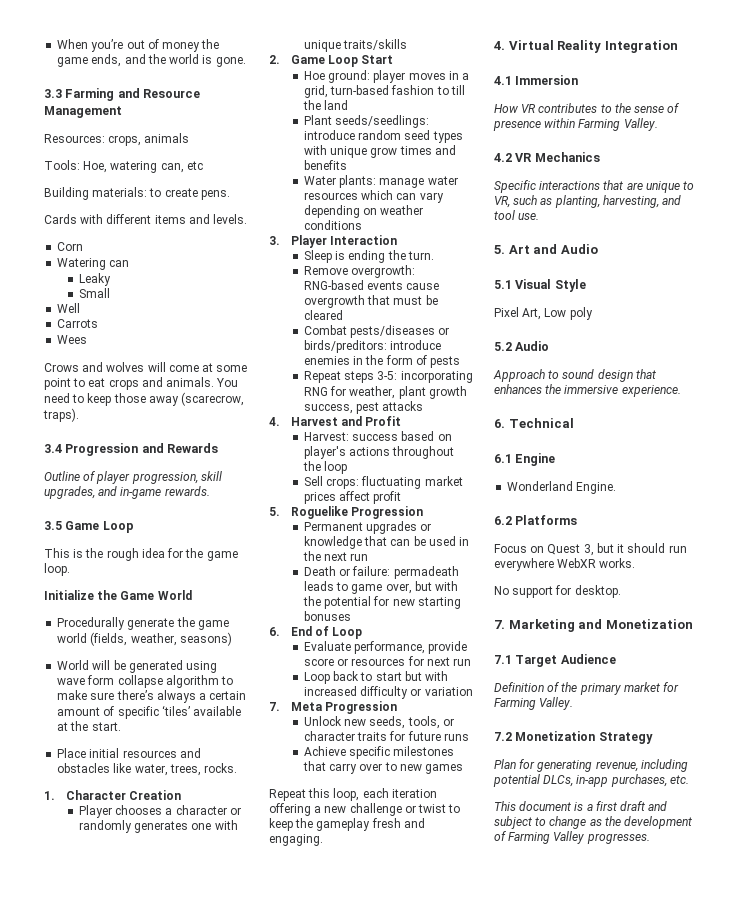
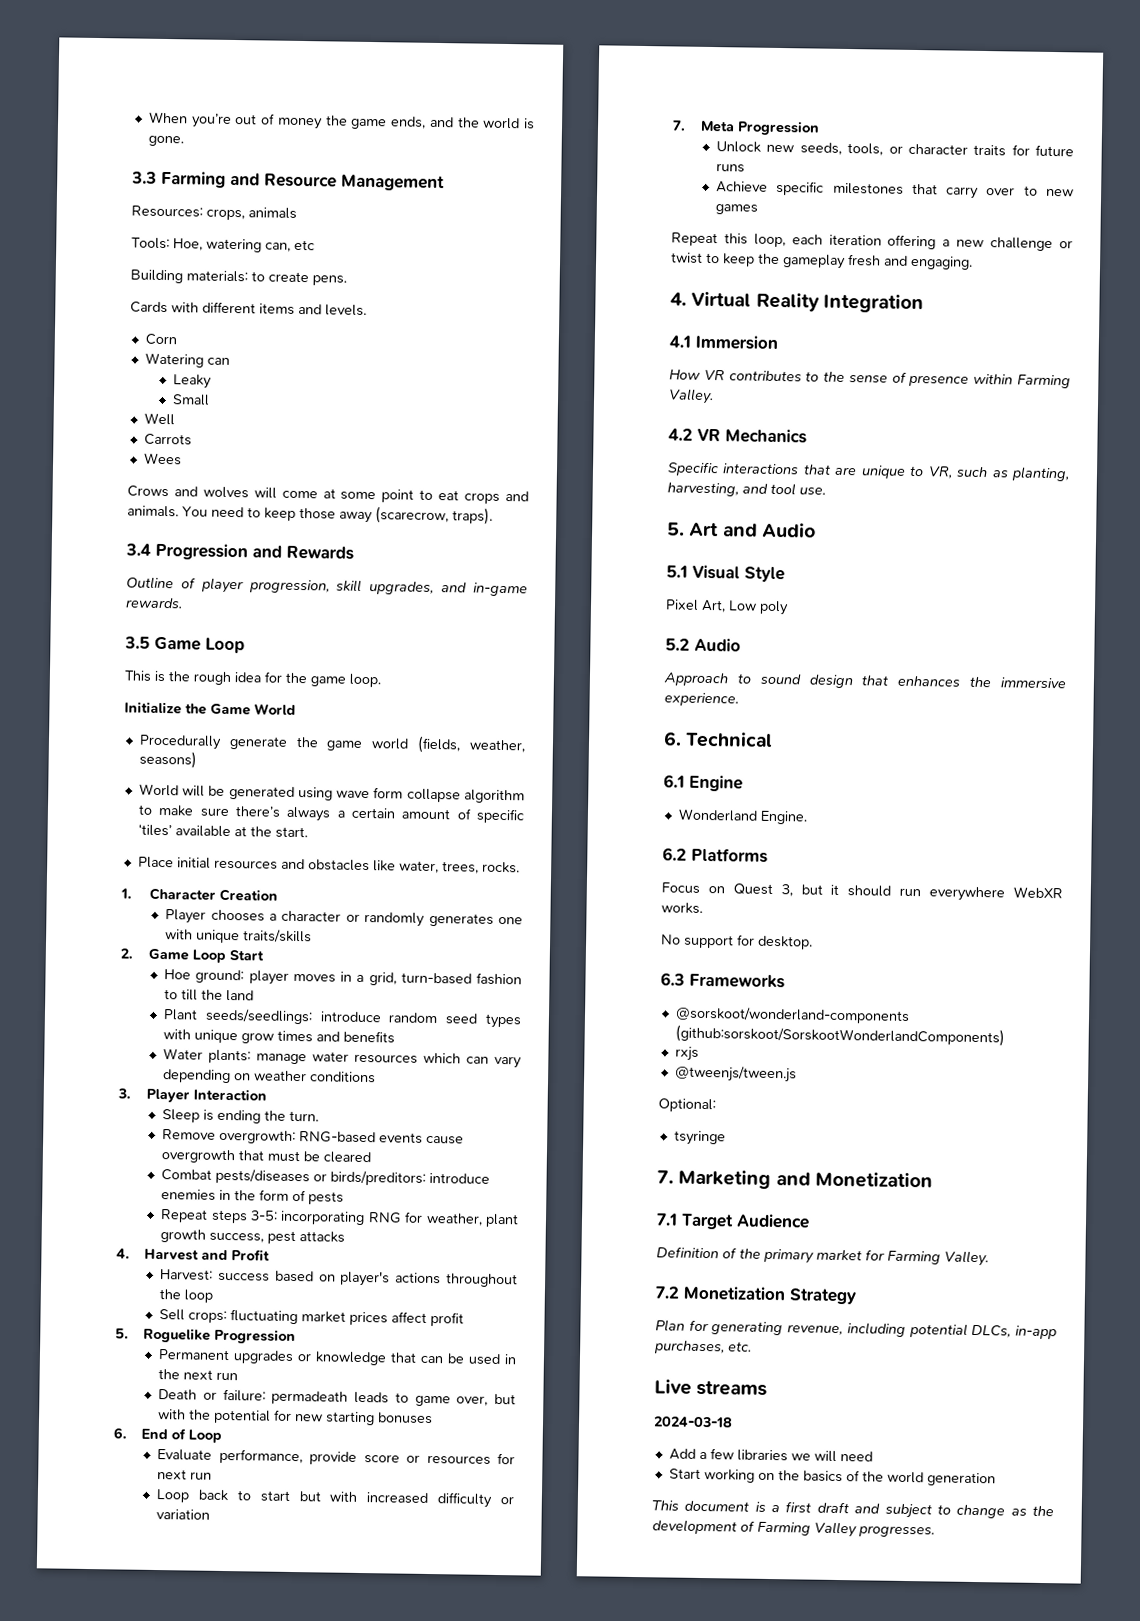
(621, 591) none -> [660,972,785,989] [674,1006,910,1024] [674,1024,1005,1047] [674,1046,699,1061] [674,1065,797,1083] [658,1098,716,1113] [673,1130,726,1146] // 6.3 Frameworks // @sorskoot/wonderland-components (github:sorskoot/SorskootWonderlandComponents) // rxjs // @tweenjs/tween.js // Optional: // tsyringe
(689, 779) none -> [654,1379,768,1396] [653,1416,733,1428] [668,1448,873,1462] [668,1468,996,1487] // Live streams // 2024-03-18 // Add a few libraries we will need // Start working on the basics of the world generation

